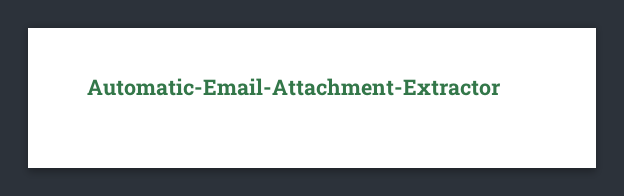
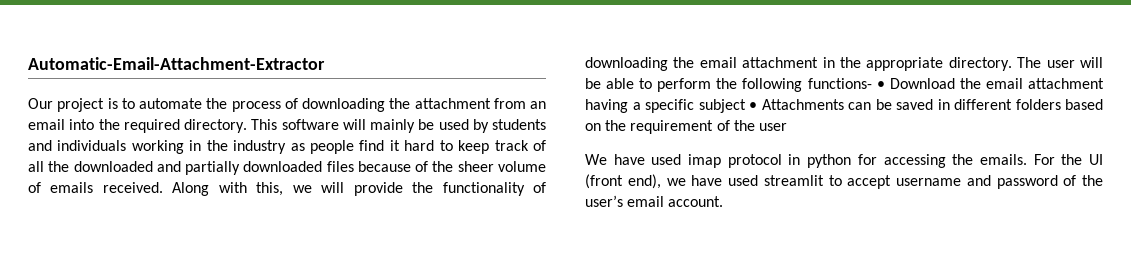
(501, 87) none -> [28,98,546,112] [28,119,546,133] [28,140,547,154] [28,161,546,175] [28,182,546,196] [585,57,1103,71] [585,78,1104,92] [585,99,1103,113] [585,120,787,134] [585,154,1103,168] [585,174,1103,189] [585,195,724,207] // Our project is to automate the process of downloading the attachment from an email into the required directory. This software will mainly be used by students and individuals working in the industry as people find it hard to keep track of all the downloaded and partially downloaded files because of the sheer volume of emails received. Along with this, we will provide the functionality of downloading the email attachment in the appropriate directory. The user will be able to perform the following functions- • Download the email attachment having a specific subject • Attachments can be saved in different folders based on the requirement of the user // We have used imap protocol in python for accessing the emails. For the UI (front end), we have used streamlit to accept username and password of the user’s email account.

